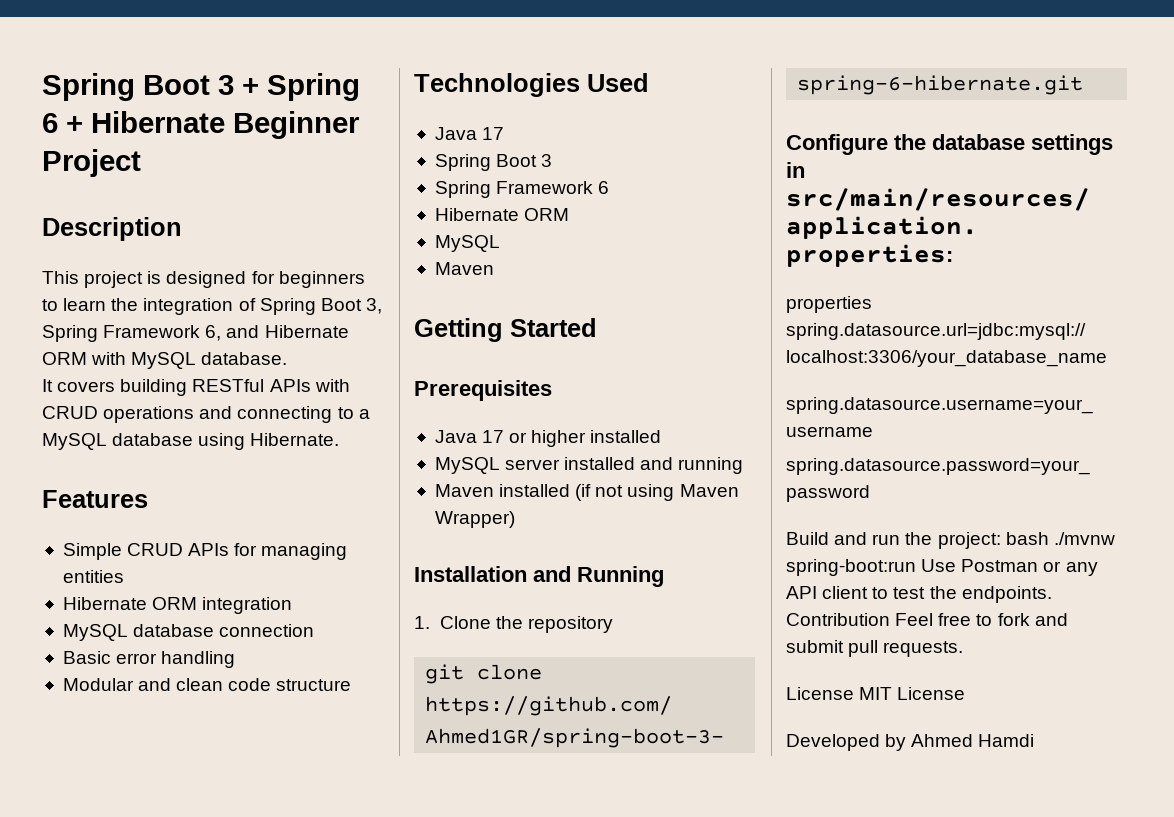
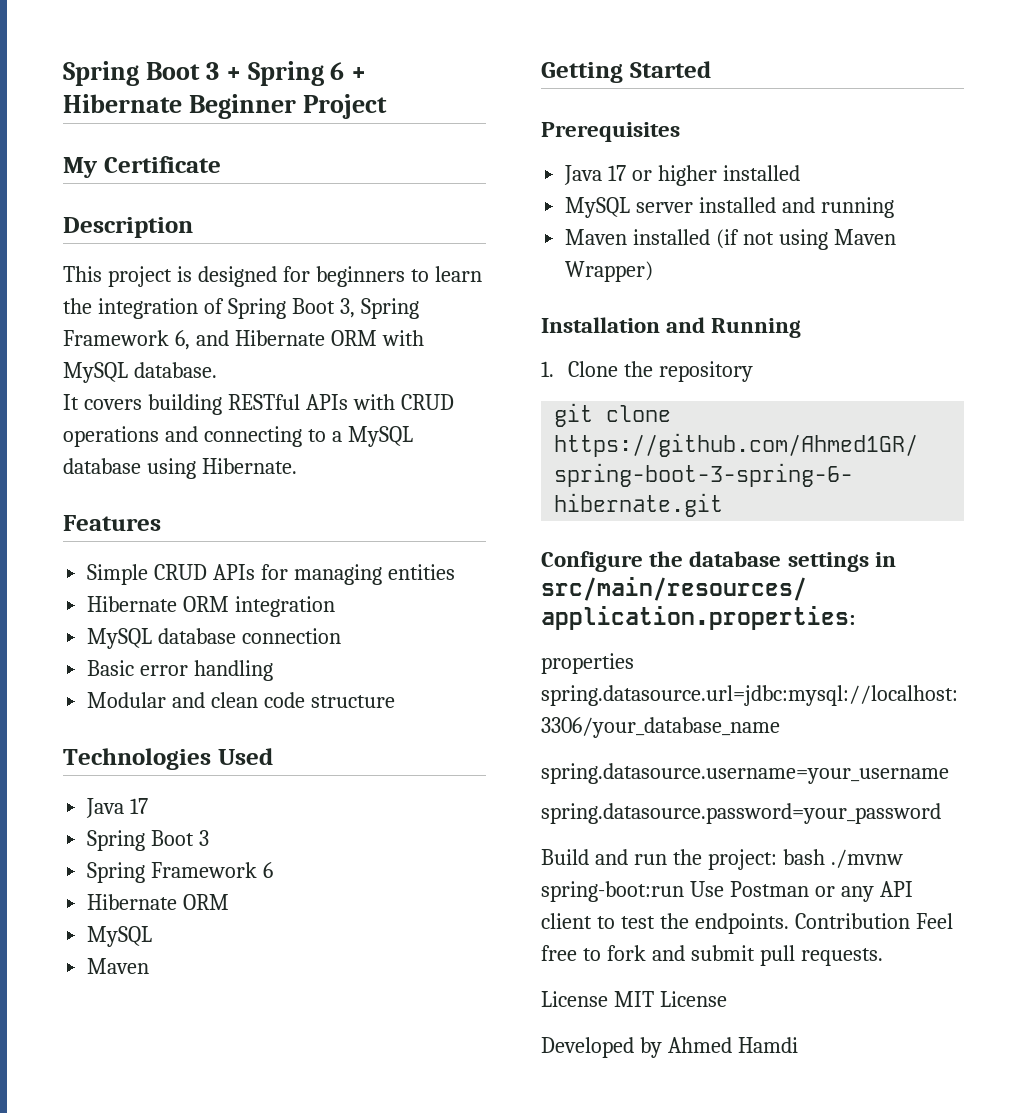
(141, 163) none -> [63,156,221,178] // My Certificate

